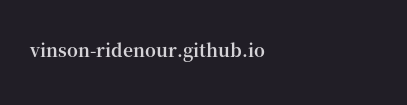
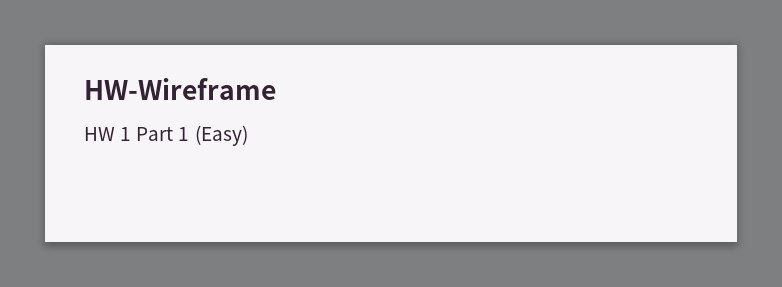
[29,42,265,62] vinson-ridenour.github.io -> [84,78,276,100] [84,125,248,146] HW-Wireframe // HW 1 Part 1 (Easy)

